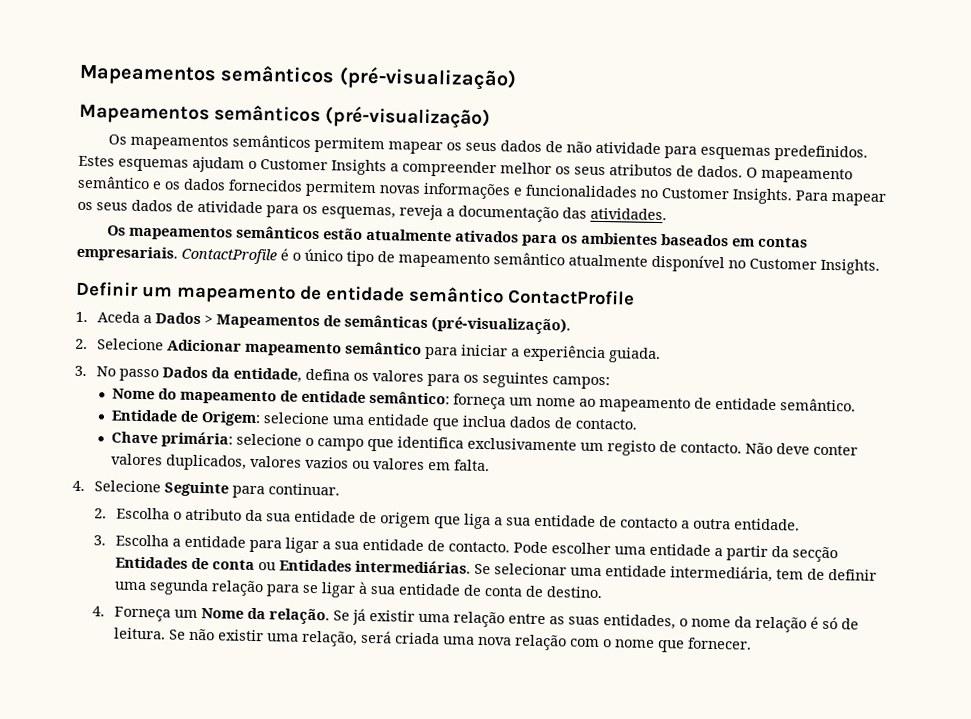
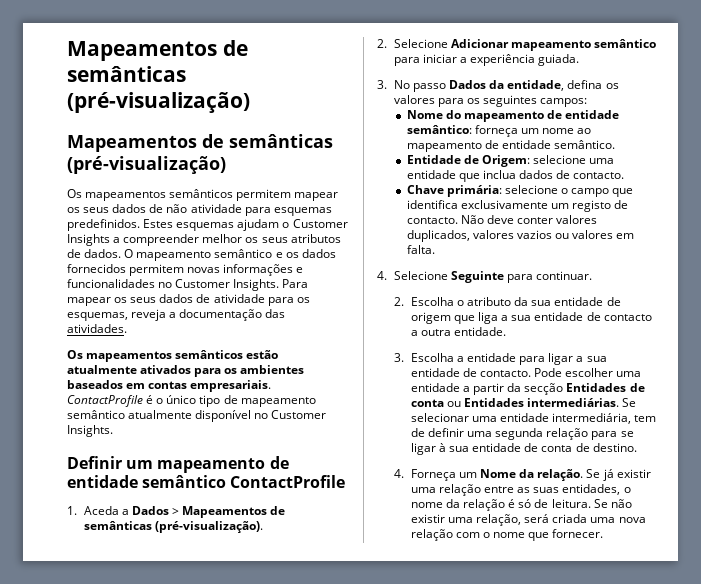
[79,64,336,86] Mapeamentos semânticos -> [67,40,248,61] [67,66,186,82] Mapeamentos de semânticas
[214,104,322,123] semânticos -> [202,134,333,148] de semânticas

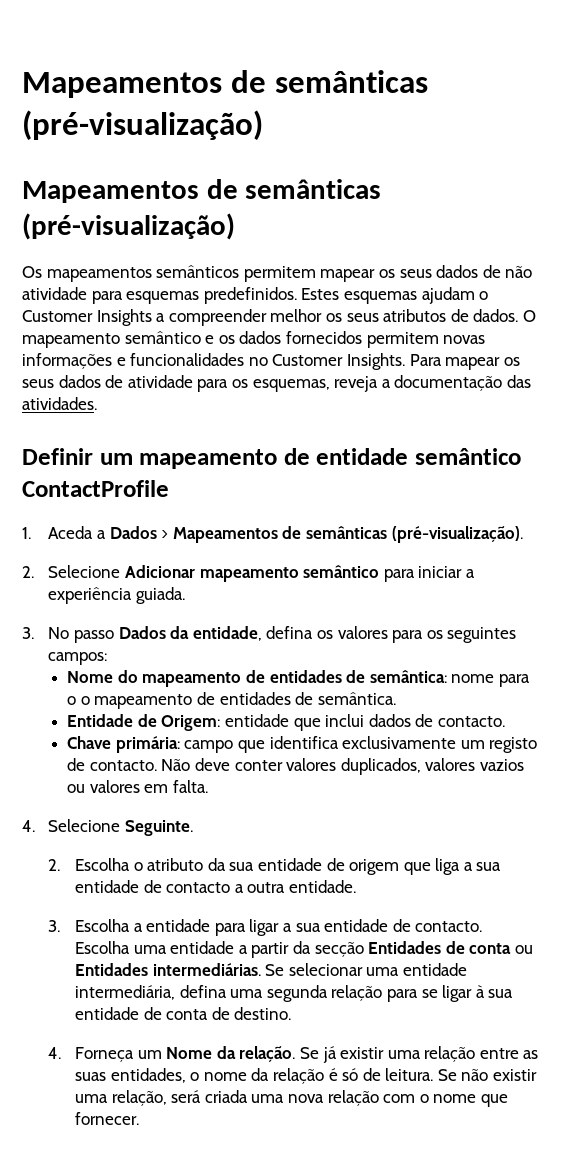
[67,350,279,362] [67,365,305,377] [67,380,272,392] [67,395,316,407] [67,410,327,422] [67,425,113,437] // Os mapeamentos semânticos estão atualmente ativados para os ambientes baseados em contas empresariais. ContactProfile é o único tipo de mapeamento semântico atualmente disponível no Customer Insights. -> (97, 403) none
[565,110,620,119] [406,125,592,137] [406,140,615,152] entidade semântico: forneça um nome ao mapeamento de entidade semântico. -> [269,670,530,687] [67,692,396,709] entidades de semântica: nome para o o mapeamento de entidades de semântica.
[532,155,615,164] selecione uma -> (221, 723) none
[482,170,516,179] inclua -> [325,714,365,727] inclui
[504,185,568,194] selecione o -> (180, 744) none
[451,271,593,283] Seguinte para continuar. -> [125,820,194,836] Seguinte.
[534,368,614,377] Pode escolher -> [74,941,130,954] Escolha
[634,415,657,422] [410,428,464,437] tem de definir -> [179,985,227,998] defina

